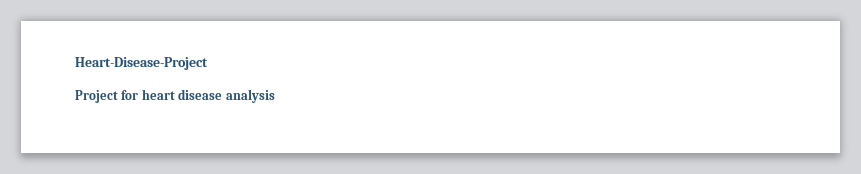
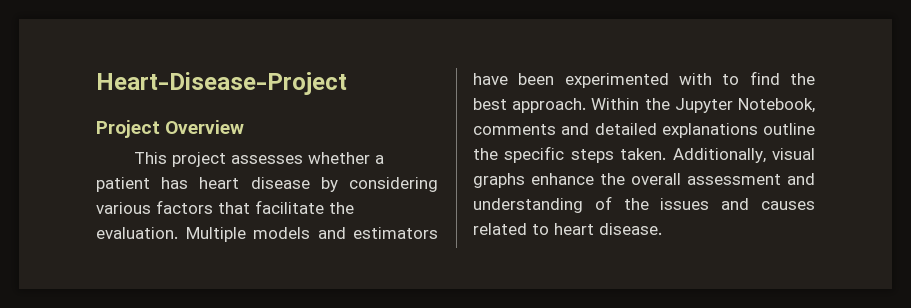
[121,89,275,103] for heart disease analysis -> [165,120,245,134] [134,152,385,167] [96,177,438,192] [96,200,354,214] [96,227,438,242] [473,71,815,88] [473,98,815,113] [473,123,815,138] [473,146,815,163] [473,173,815,188] [473,196,815,213] [473,223,662,235] Overview // This project assesses whether a patient has heart disease by considering various factors that facilitate the evaluation. Multiple models and estimators have been experimented with to find the best approach. Within the Jupyter Notebook, comments and detailed explanations outline the specific steps taken. Additionally, visual graphs enhance the overall assessment and understanding of the issues and causes related to heart disease.

